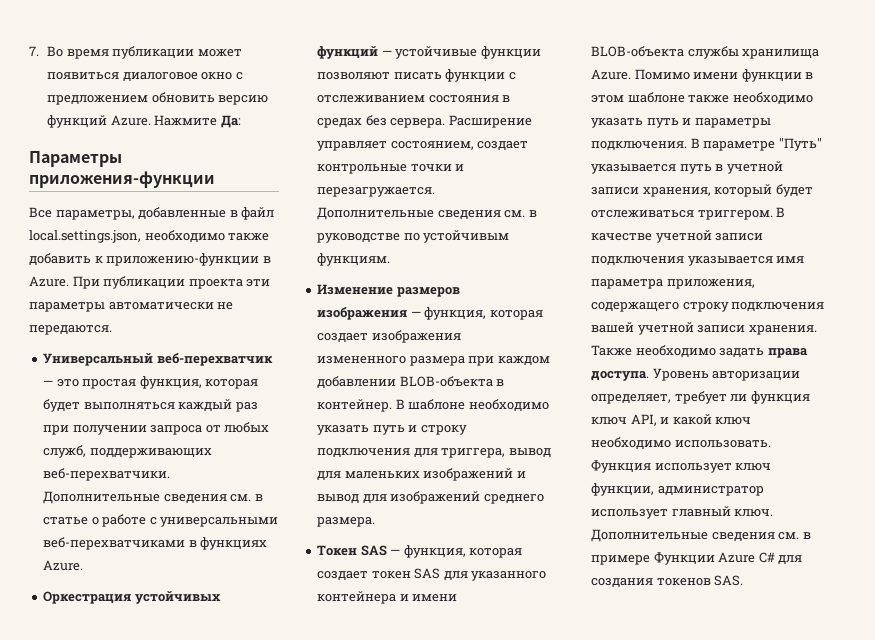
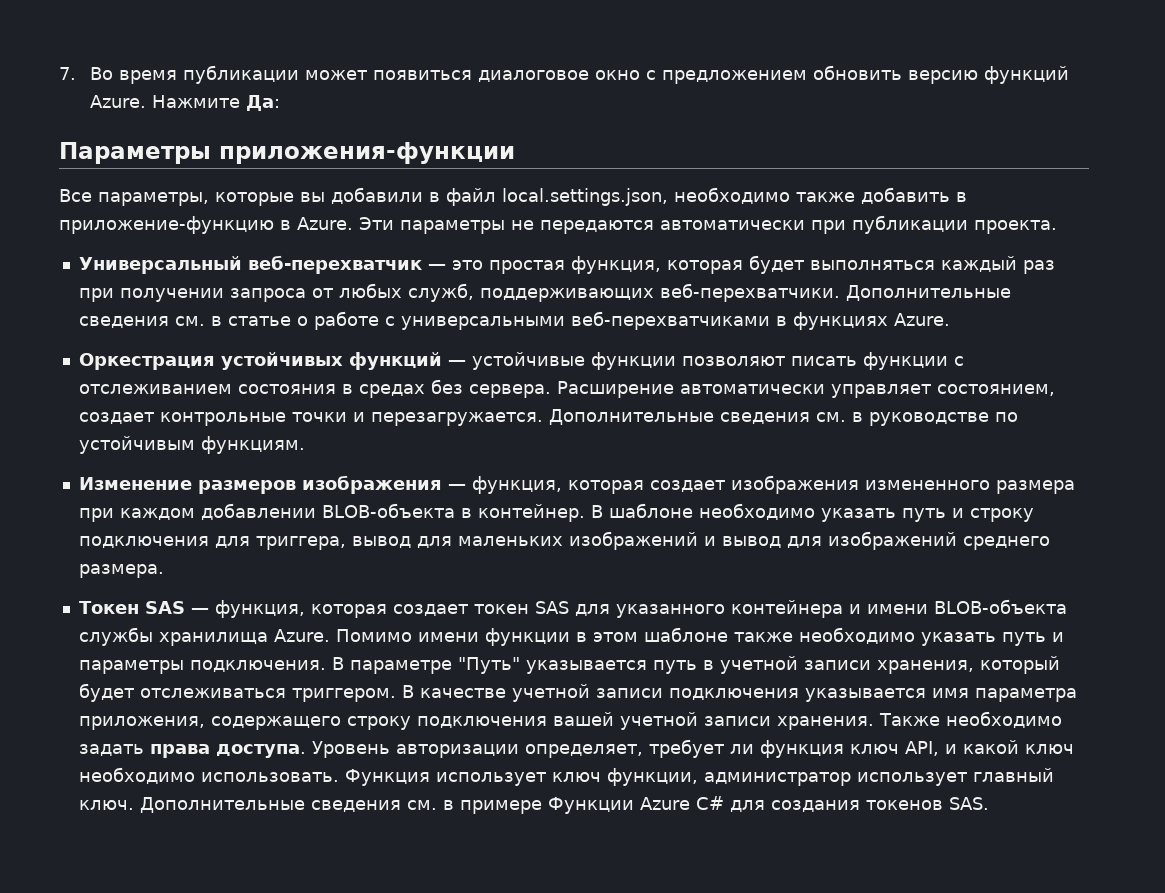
[138,207,227,220] добавленные -> [215,187,423,206] которые вы добавили
[94,253,271,266] [29,276,271,289] [29,302,234,312] [29,325,112,335] к приложению-функции в Azure. При публикации проекта эти параметры автоматически не передаются. -> [956,192,967,202] [59,215,1057,234] в приложение-функцию в Azure. Эти параметры не передаются автоматически при публикации проекта.
(532, 121) none -> [679,384,825,394] автоматически

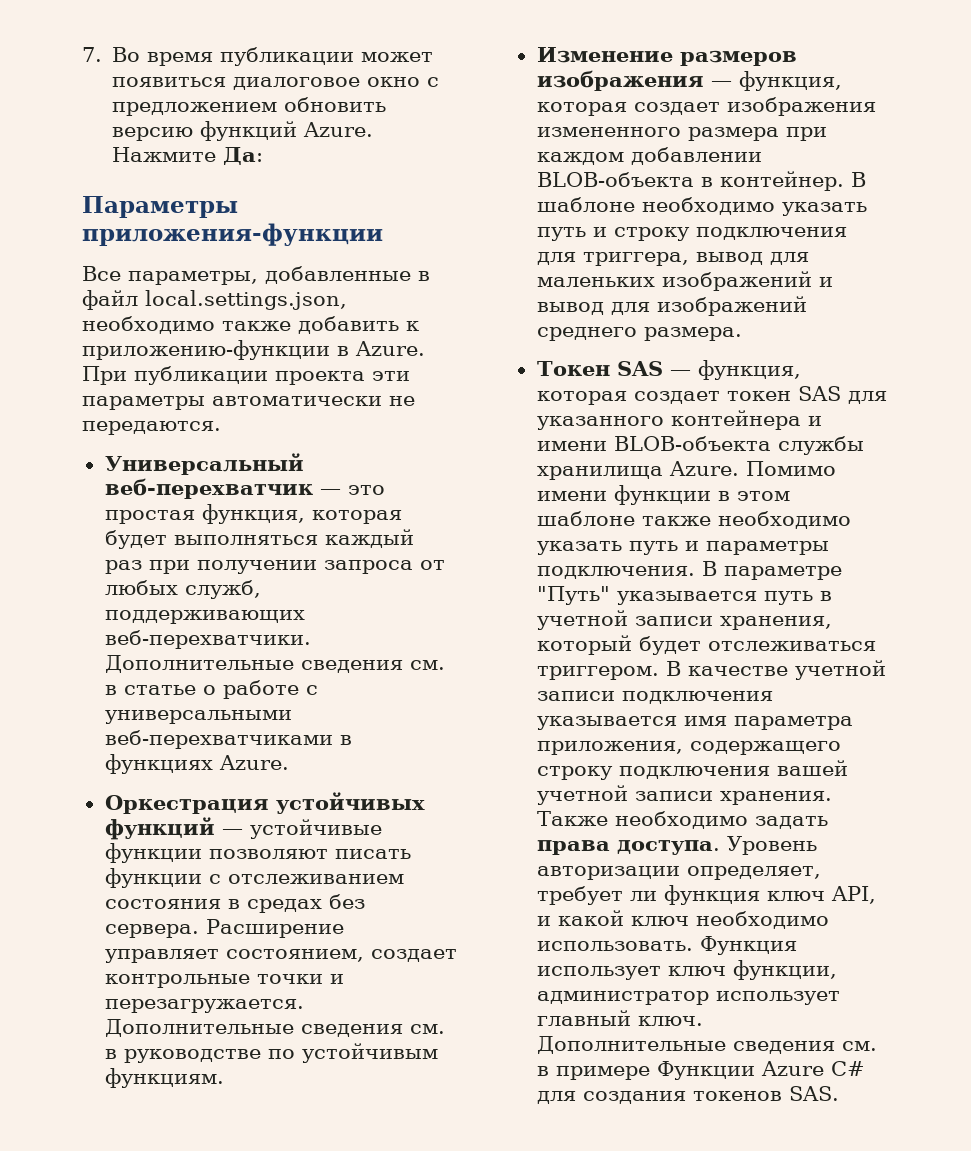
[215,187,423,206] которые вы добавили -> [265,266,411,284] добавленные
[956,192,967,202] [59,215,1057,234] в приложение-функцию в Azure. Эти параметры не передаются автоматически при публикации проекта. -> [406,321,419,331] [82,340,425,360] [82,366,410,385] [82,396,415,410] [82,421,221,435] к приложению-функции в Azure. При публикации проекта эти параметры автоматически не передаются.
[679,384,825,394] автоматически -> (344, 928) none

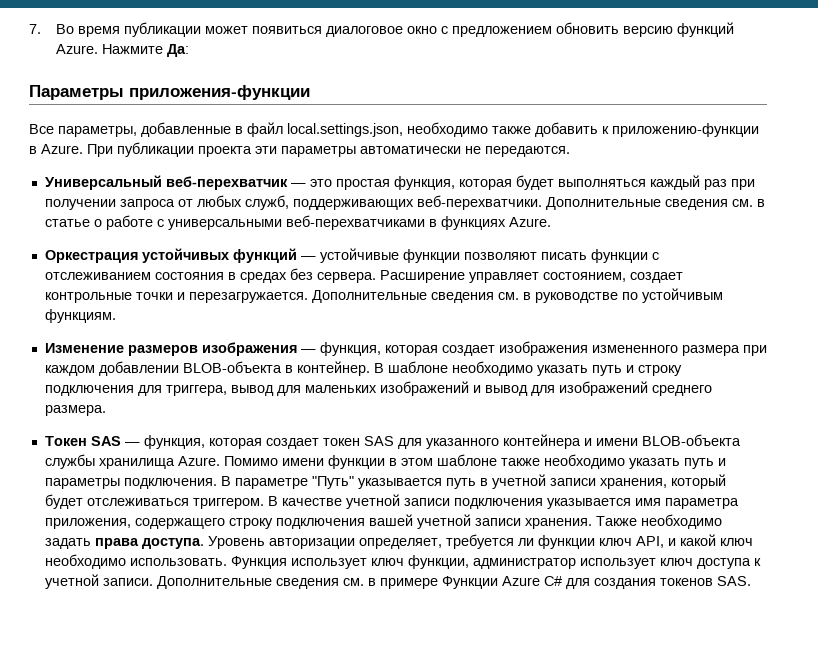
[536,885,760,905] требует ли функция -> [445,534,595,549] требуется ли функции
[536,1010,703,1026] главный ключ. -> [659,558,761,569] [44,574,153,589] ключ доступа к учетной записи.

